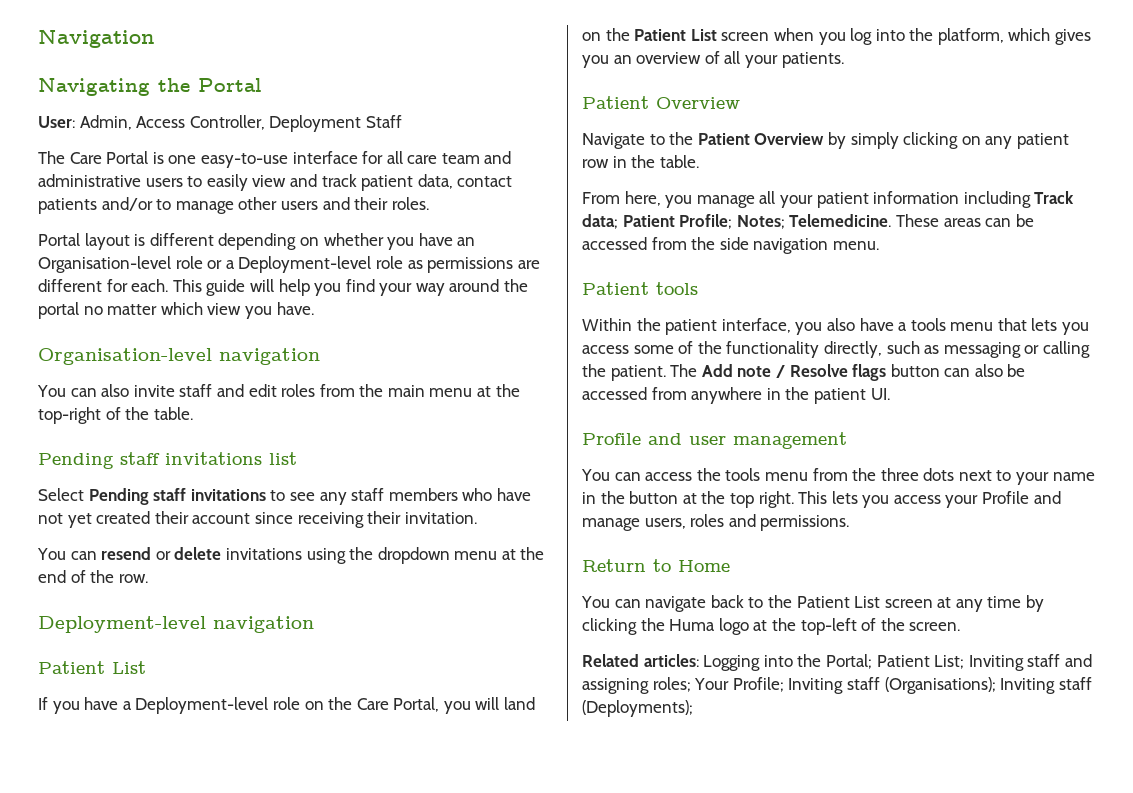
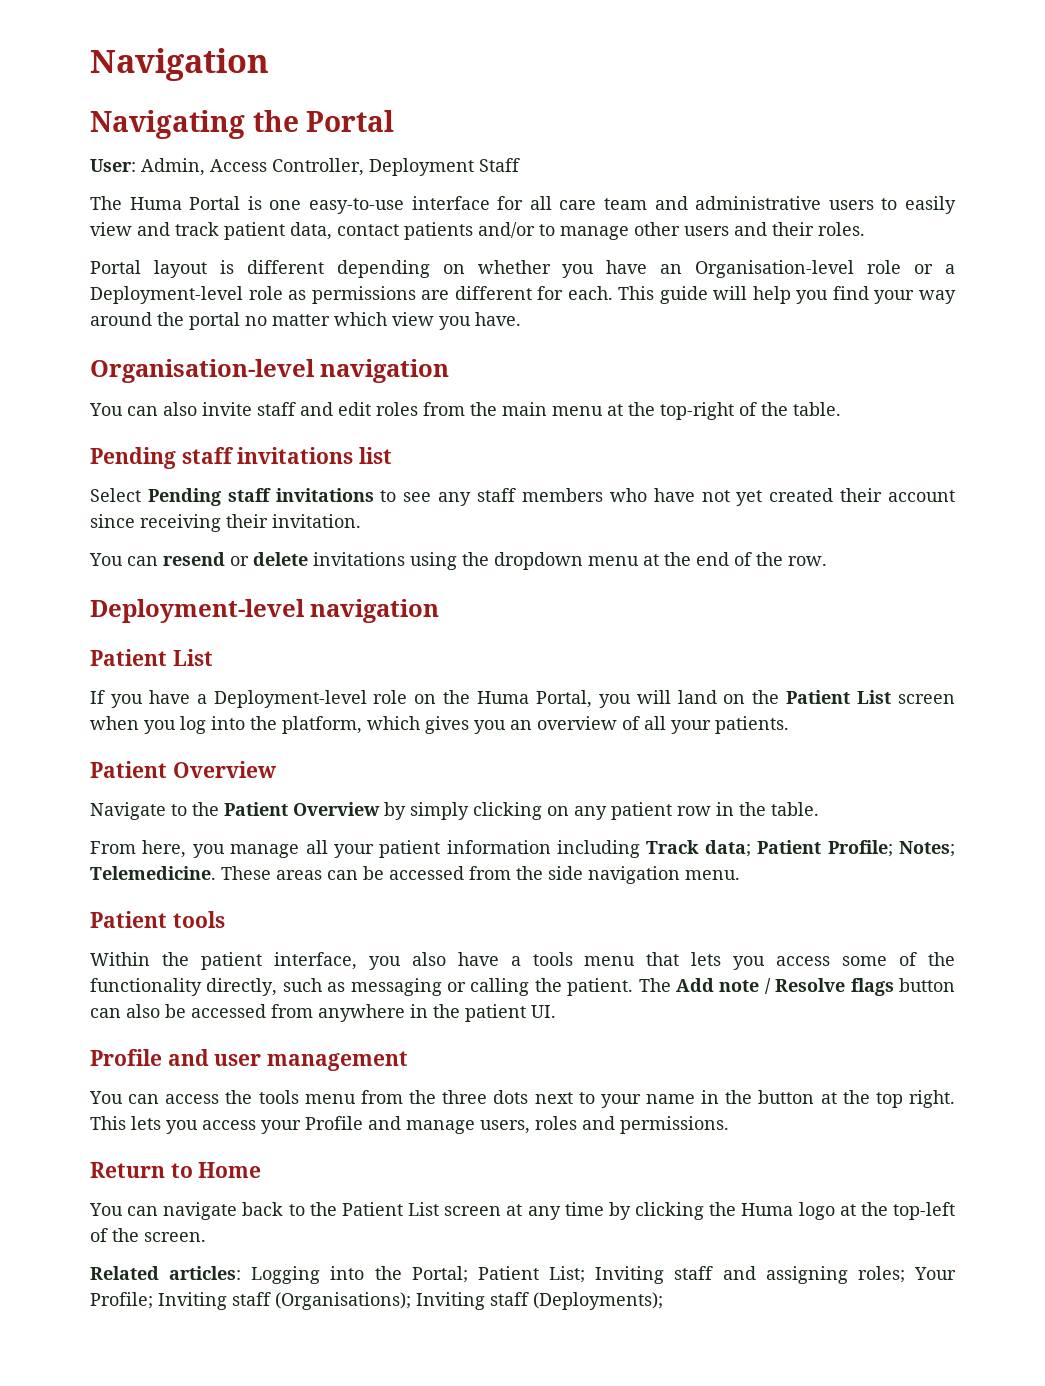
[69,152,102,164] Care -> [129,197,182,210] Huma
[356,698,389,710] Care -> [477,691,530,704] Huma

